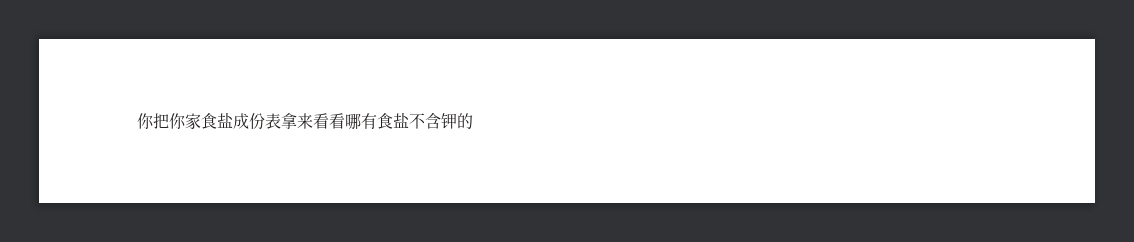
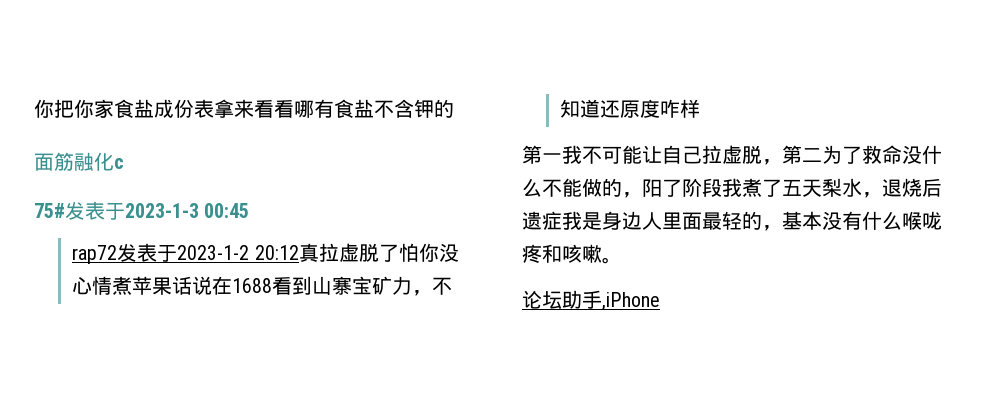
(473, 121) none -> [34,152,124,171] [34,201,250,220] [72,243,459,264] [72,276,453,296] [560,99,701,118] [522,145,942,165] [522,178,942,198] [522,211,942,231] [522,244,622,264] [522,290,660,311] // 面筋融化c // 75#发表于2023-1-3 00:45 // rap72发表于2023-1-2 20:12真拉虚脱了怕你没心情煮苹果话说在1688看到山寨宝矿力，不知道还原度咋样 // 第一我不可能让自己拉虚脱，第二为了救命没什么不能做的，阳了阶段我煮了五天梨水，退烧后遗症我是身边人里面最轻的，基本没有什么喉咙疼和咳嗽。 // 论坛助手,iPhone

